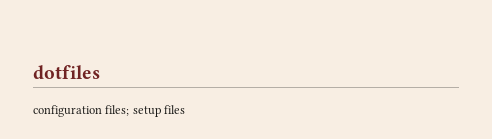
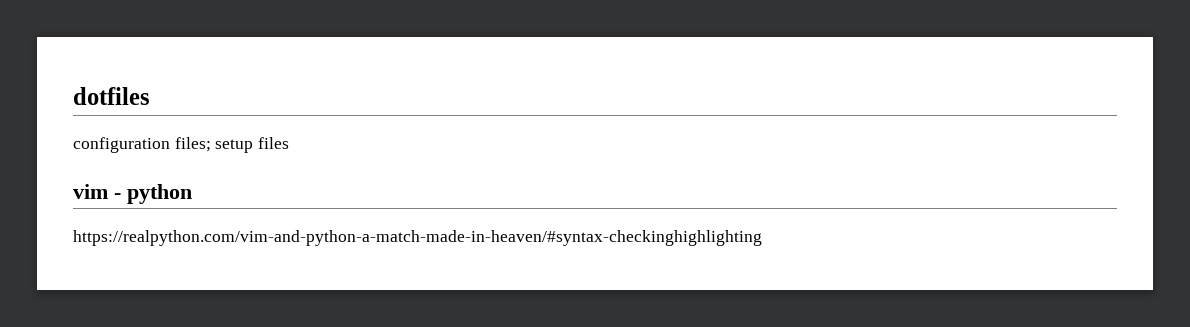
(186, 109) none -> [73,184,192,204] [73,230,762,246] // vim - python // https://realpython.com/vim-and-python-a-match-made-in-heaven/#syntax-checkinghighlighting

